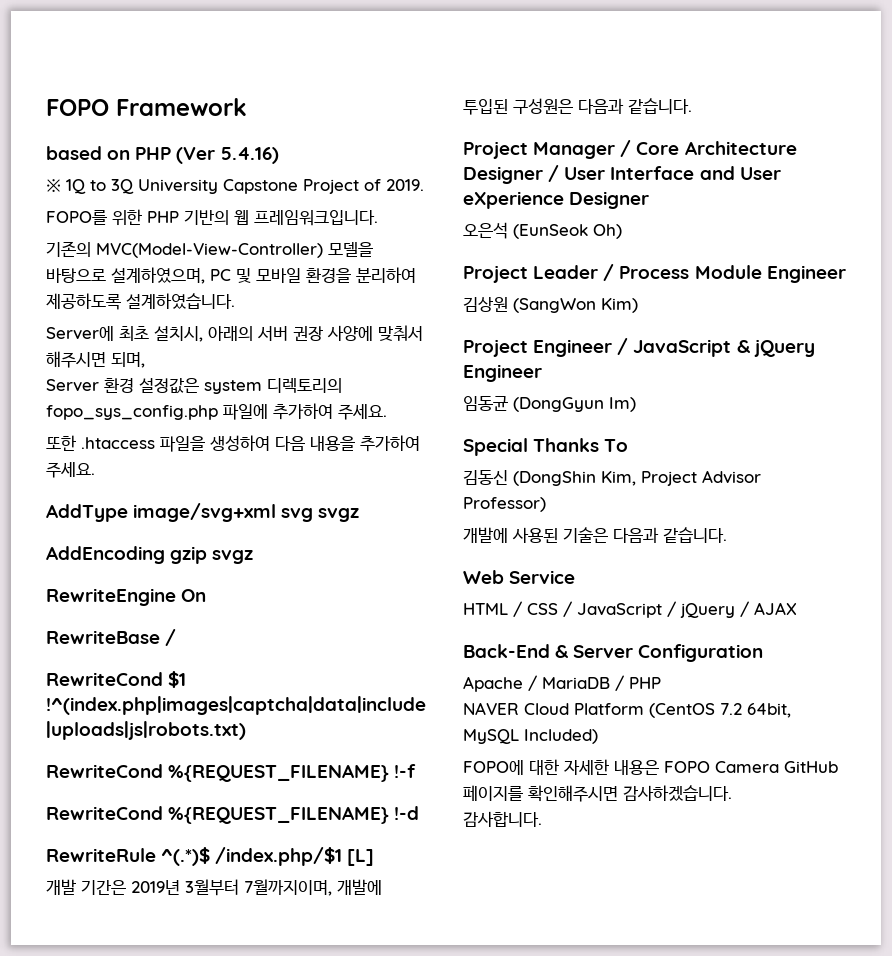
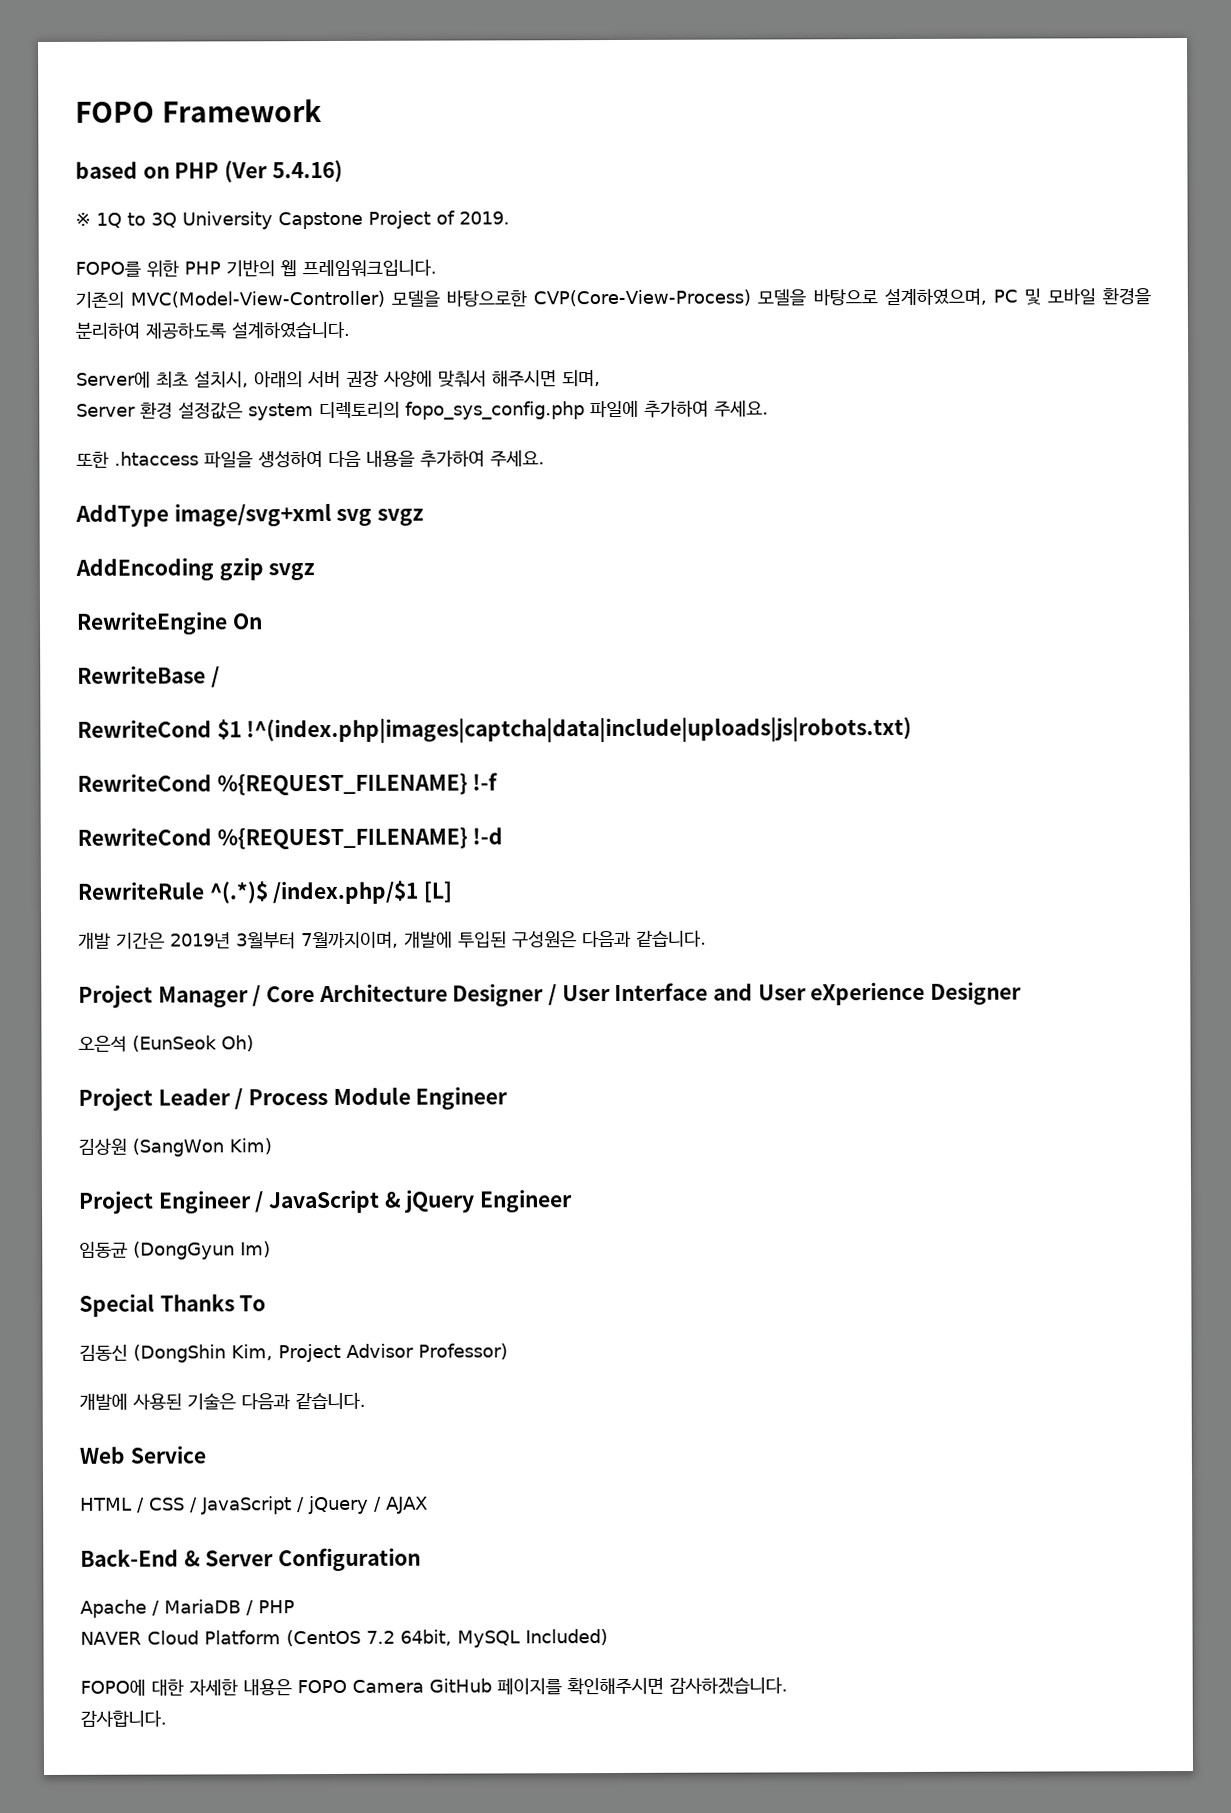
(373, 249) none -> [446,289,807,307] 바탕으로한 CVP(Core-View-Process) 모델을

